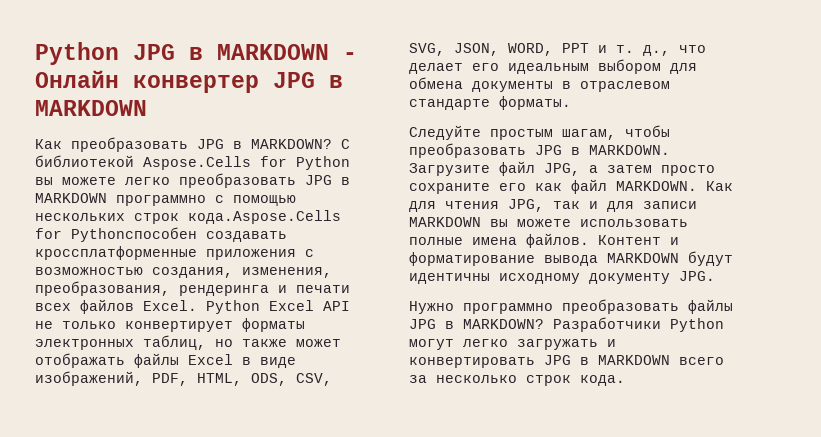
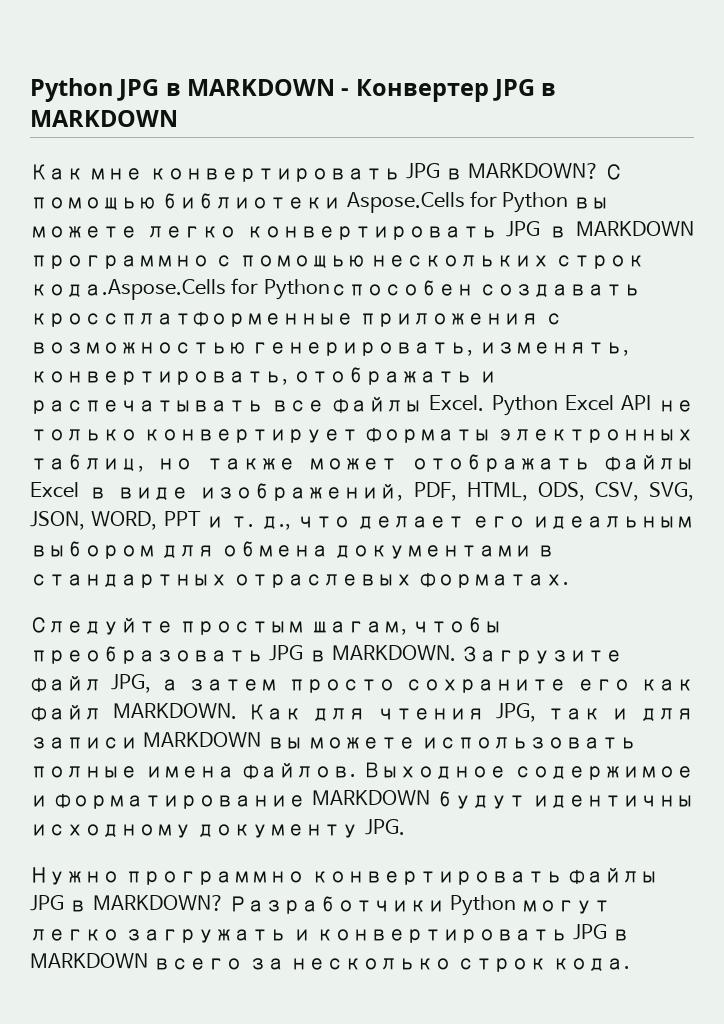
[35,70,259,93] Онлайн конвертер -> [355,79,489,102] Конвертер
[71,137,188,152] преобразовать -> [89,168,401,182] мне конвертировать
[35,155,134,167] библиотекой -> [30,193,342,211] помощью библиотеки
[179,173,296,188] преобразовать -> [245,226,498,240] конвертировать
[152,267,332,278] [35,281,350,296] [35,299,134,314] создания, изменения, преобразования, рендеринга и печати всех файлов -> [251,342,629,356] [30,367,497,385] [30,397,423,414] генерировать, изменять, конвертировать, отображать и распечатывать все файлы
[472,81,670,92] [409,96,571,110] документы в отраслевом стандарте форматы. -> [333,545,556,559] [30,572,569,588] документами в стандартных отраслевых форматах.
[598,235,661,245] Контент -> [363,762,694,780] Выходное содержимое
[544,255,598,266] вывода -> (306, 801) none
[562,299,679,314] преобразовать -> [310,871,563,885] конвертировать

